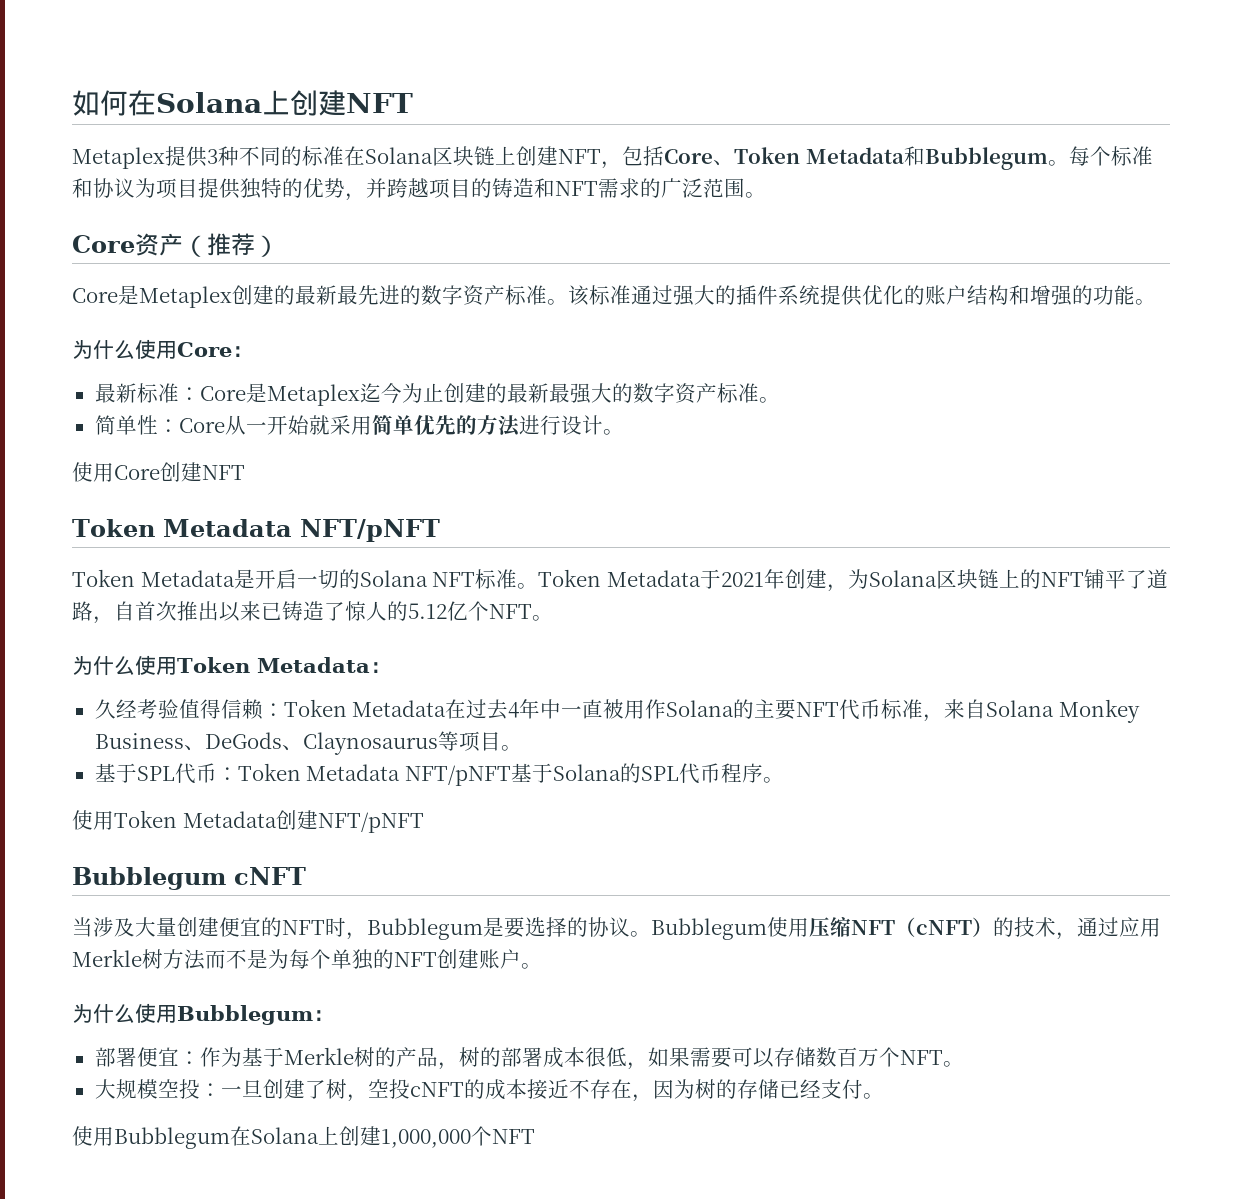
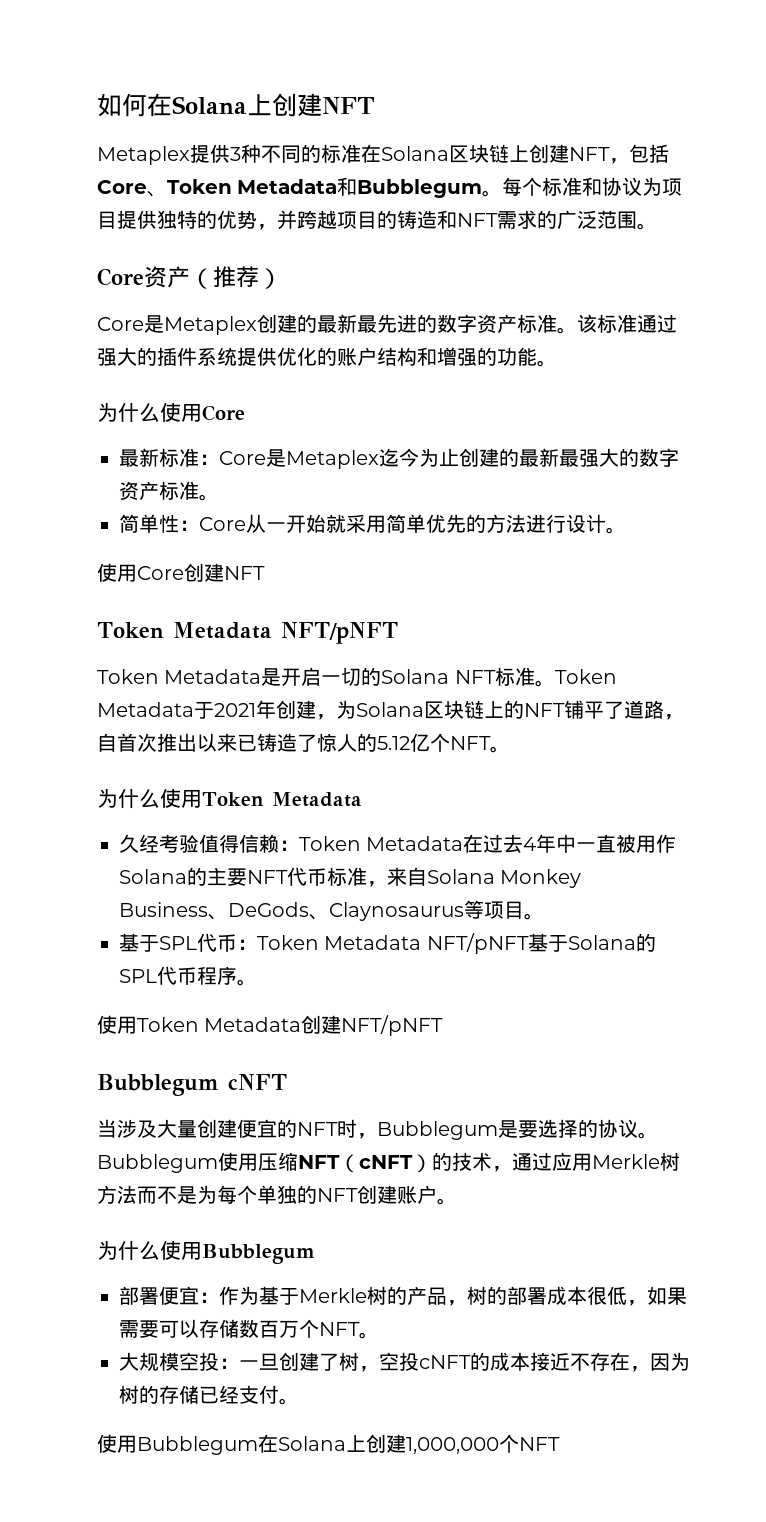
[232,346,253,357] ： -> (245, 413) none
[369,662,391,673] ： -> (362, 799) none
[313,1010,334,1021] ： -> (315, 1254) none

